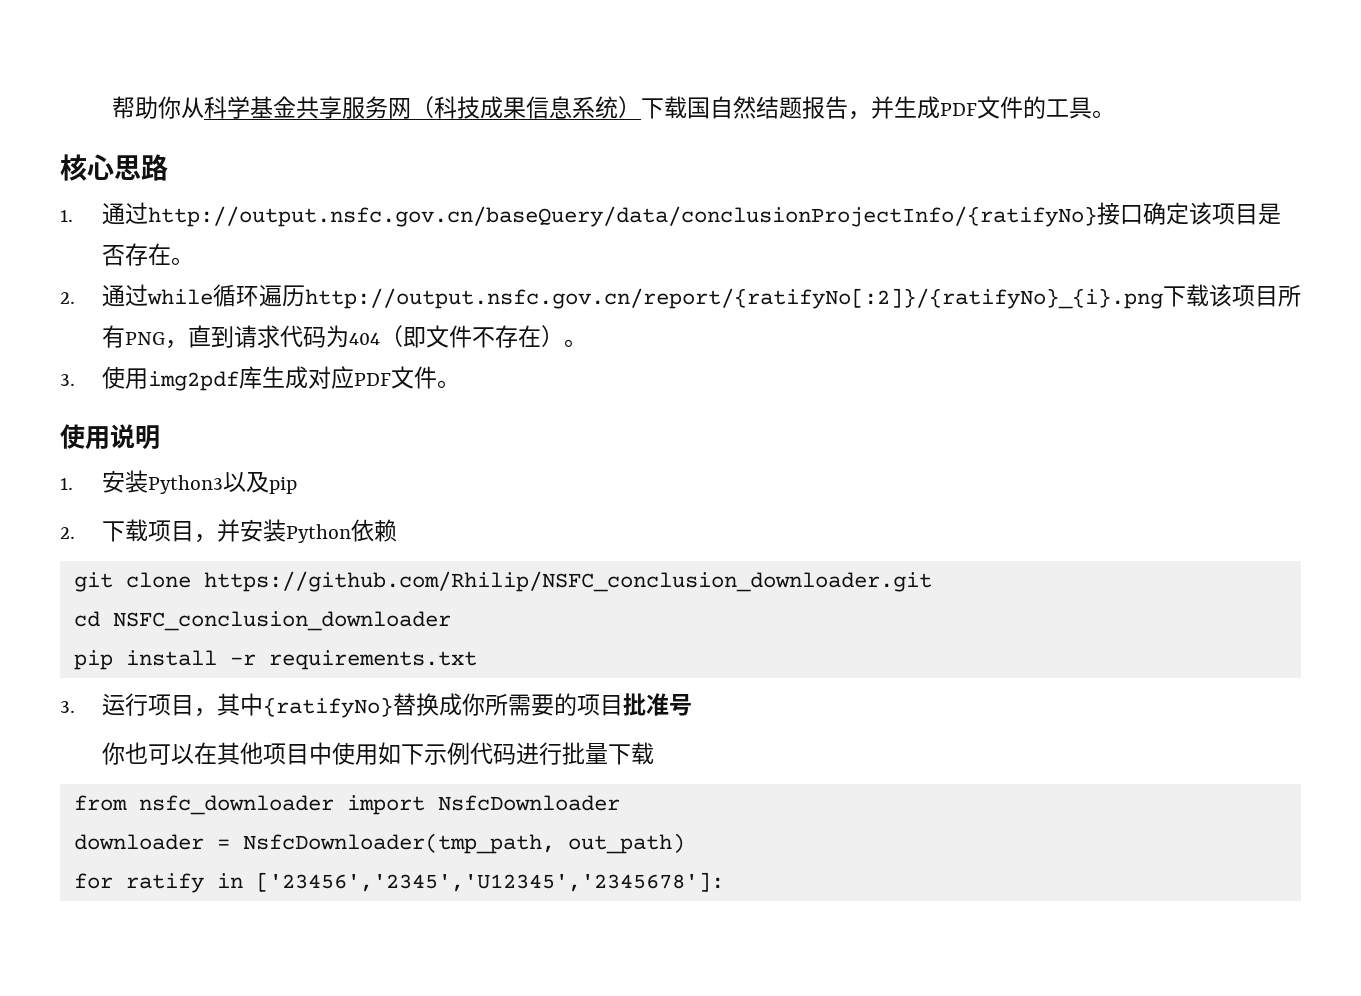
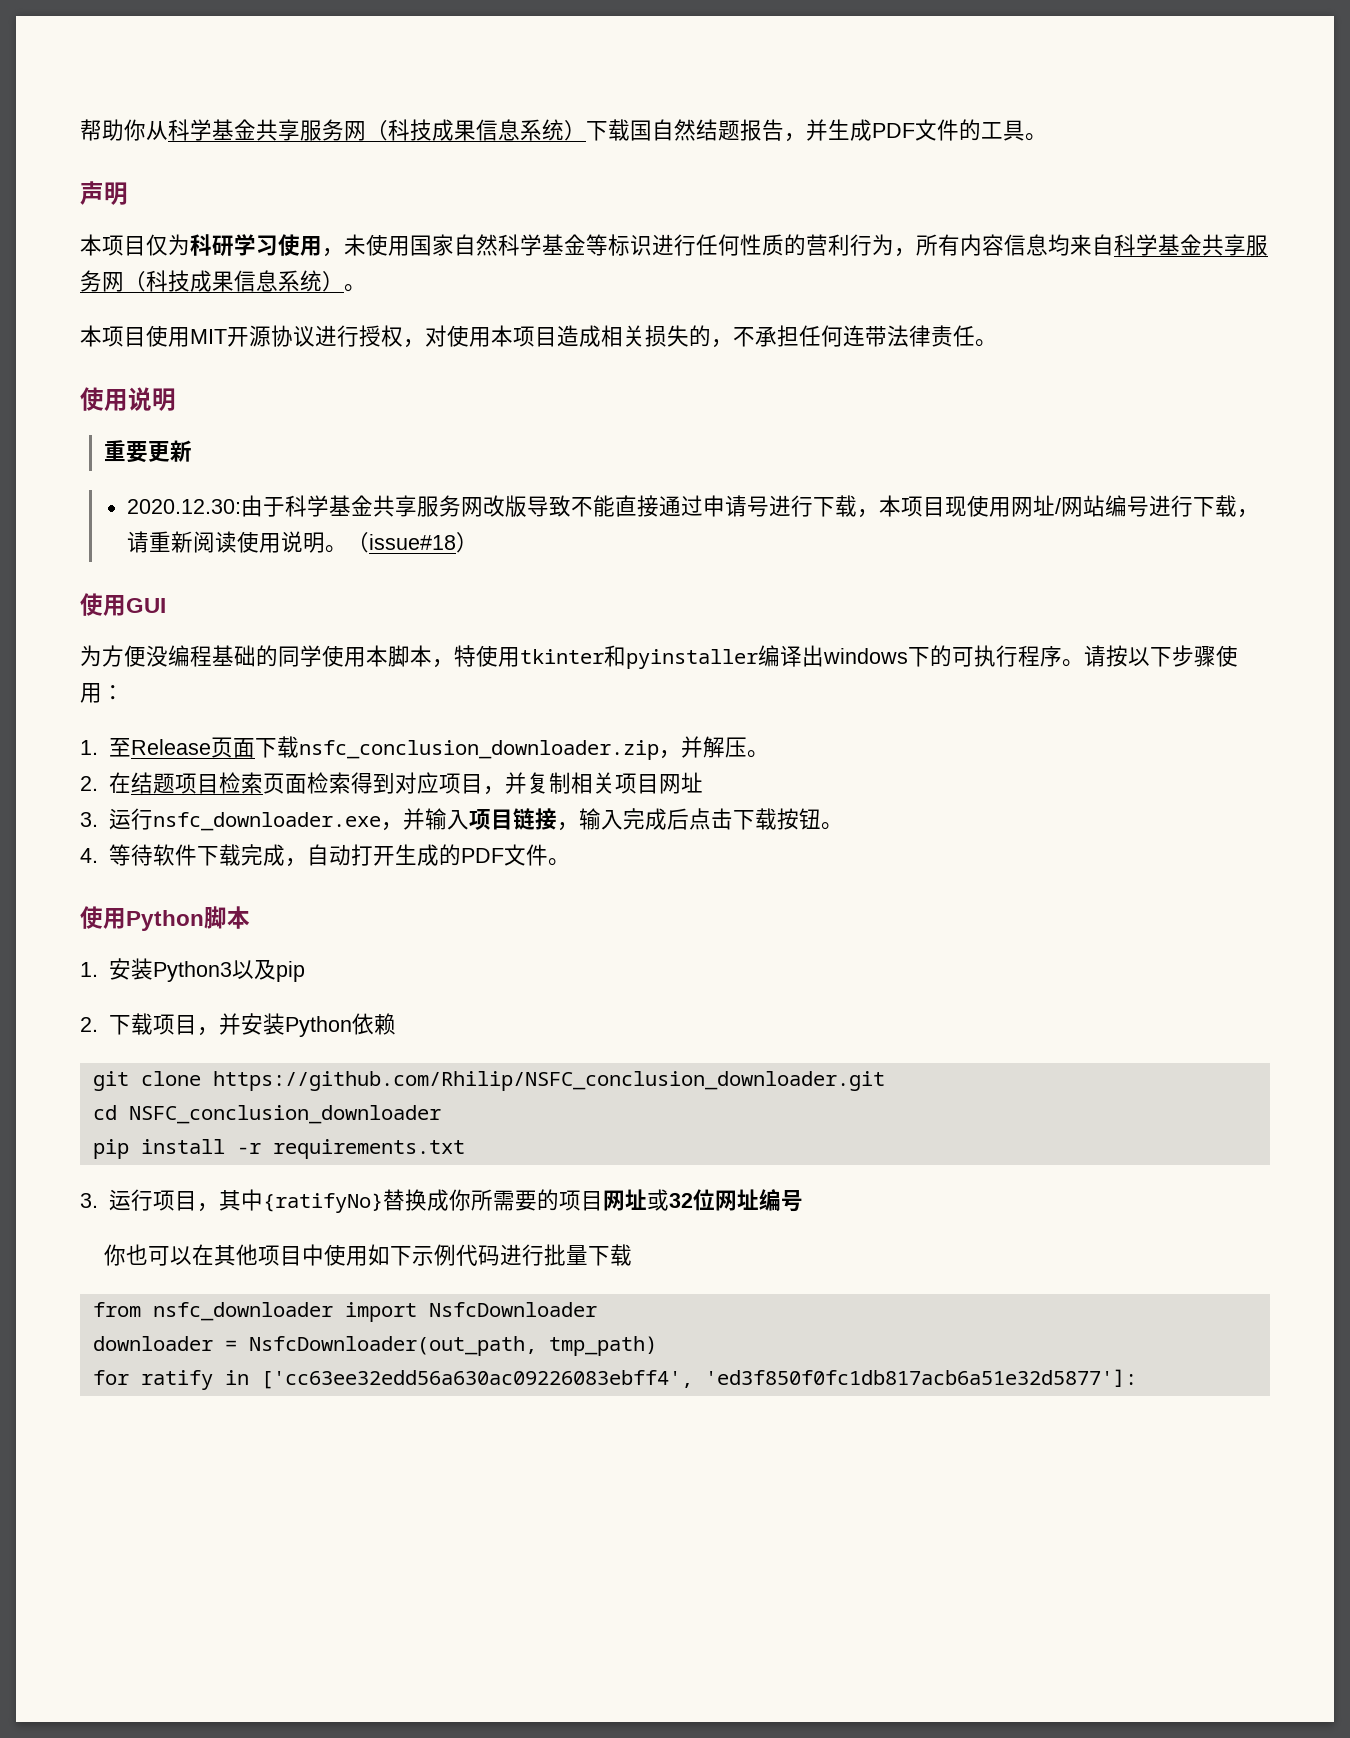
[60,154,168,181] [60,202,1281,227] [101,243,194,266] [60,284,1301,309] [101,325,587,349] [60,366,354,391] 核心思路 // 1.通过http://output.nsfc.gov.cn/baseQuery/data/conclusionProjectInfo/{ratifyNo}接口确定该项目是否存在。 // 2.通过while循环遍历http://output.nsfc.gov.cn/report/{ratifyNo[:2]}/{ratifyNo}_{i}.png下载该项目所有PNG，直到请求代码为404（即文件不存在）。 // 3.使用img2pdf库生成对应 -> [80,181,128,205] [80,234,1268,257] [80,270,366,292] [80,325,997,348] [80,387,176,411] [103,440,192,463] [127,495,1260,518] [127,531,479,553] [80,593,166,616] [80,645,1238,669] [80,683,124,703] [80,736,769,760] [80,772,703,795] [80,808,843,831] [80,844,461,867] 声明 // 本项目仅为科研学习使用，未使用国家自然科学基金等标识进行任何性质的营利行为，所有内容信息均来自科学基金共享服务网（科技成果信息系统）。 // 本项目使用MIT开源协议进行授权，对使用本项目造成相关损失的，不承担任何连带法律责任。 // 使用说明 // 重要更新 // 2020.12.30:由于科学基金共享服务网改版导致不能直接通过申请号进行下载，本项目现使用网址/网站编号进行下载，请重新阅读使用说明。（issue#18） // 使用GUI // 为方便没编程基础的同学使用本脚本，特使用tkinter和pyinstaller编译出windows下的可执行程序。请按以下步骤使用： // 1.至Release页面下载nsfc_conclusion_downloader.zip，并解压。 // 2.在结题项目检索页面检索得到对应项目，并复制相关项目网址 // 3.运行nsfc_downloader.exe，并输入项目链接，输入完成后点击下载按钮。 // 4.等待软件下载完成，自动打开生成的
[110,424,160,450] 说明 -> [126,906,250,931] Python脚本
[622,693,669,716] 批准 -> [602,1189,781,1211] 网址或32位网址编
[242,833,685,854] NsfcDownloader(tmp_path, out_path) -> [248,1336,657,1356] NsfcDownloader(out_path, tmp_path)
[255,872,724,892] ['23456','2345','U12345','2345678']: -> [260,1369,1137,1389] ['cc63ee32edd56a630ac09226083ebff4', 'ed3f850f0fc1db817acb6a51e32d5877']:

